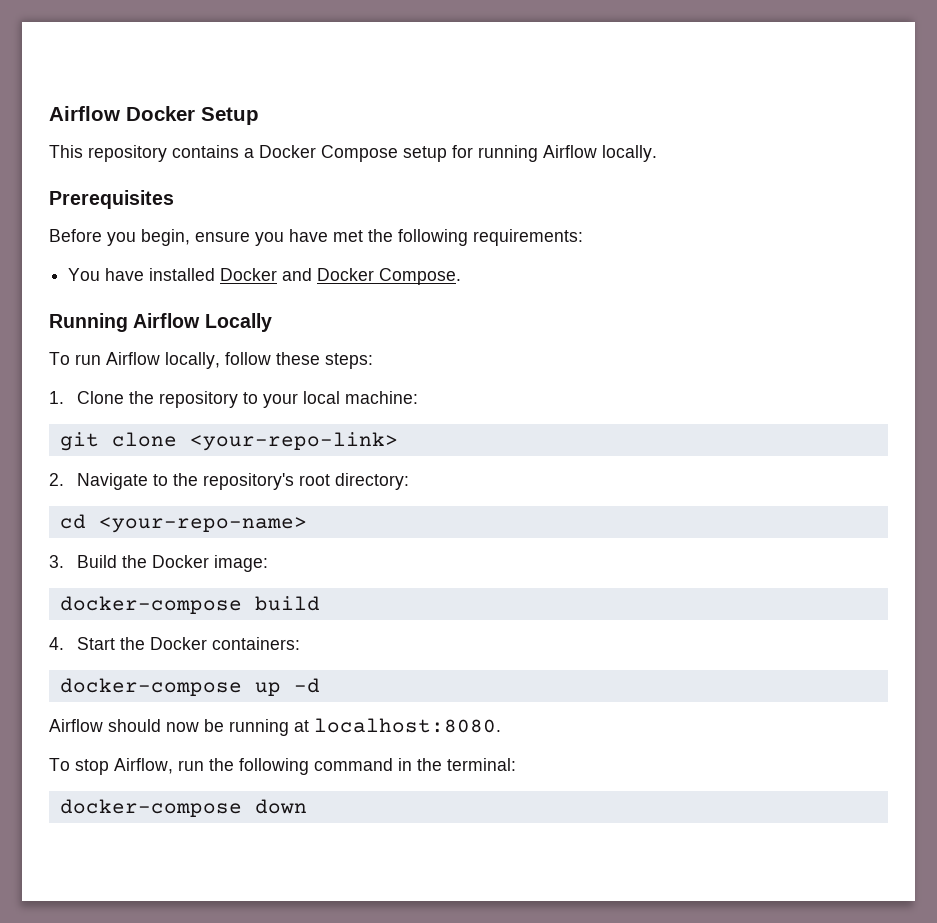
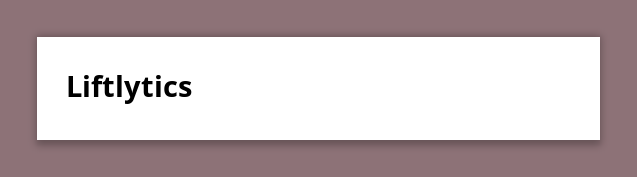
[49,106,259,125] [49,145,657,162] [49,190,174,209] [49,229,583,246] [68,268,462,285] [49,313,272,332] [49,352,373,369] [49,391,418,408] [59,432,398,451] [49,473,409,490] [59,514,307,533] [49,555,268,572] [59,596,320,614] [49,637,300,650] [59,678,320,696] [49,718,501,736] [49,758,516,775] [59,799,307,817] Airflow Docker Setup // This repository contains a Docker Compose setup for running Airflow locally. // Prerequisites // Before you begin, ensure you have met the following requirements: // You have installed Docker and Docker Compose. // Running Airflow Locally // To run Airflow locally, follow these steps: // 1. Clone the repository to your local machine: // git clone <your-repo-link> // 2. Navigate to the repository's root directory: // cd <your-repo-name> // 3. Build the Docker image: // docker-compose build // 4. Start the Docker containers: // docker-compose up -d // Airflow should now be running at localhost:8080. // To stop Airflow, run the following command in the terminal: // docker-compose down -> [66,75,192,104] Liftlytics

